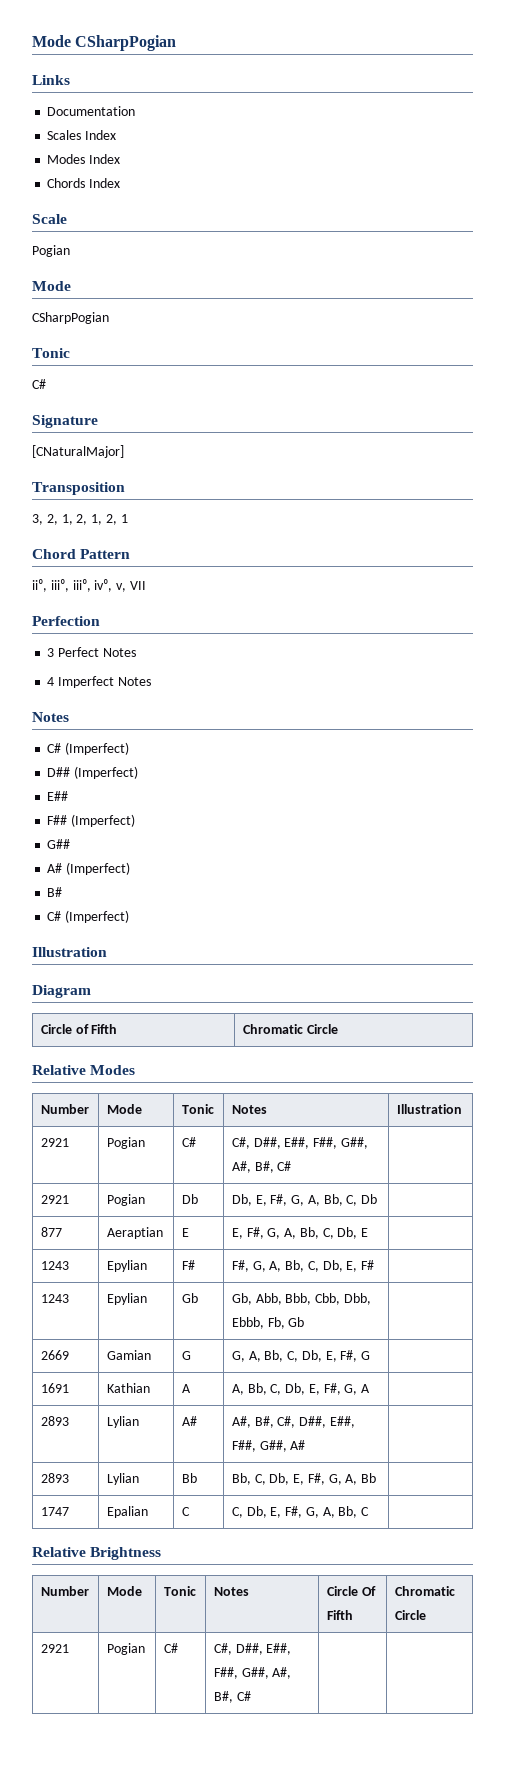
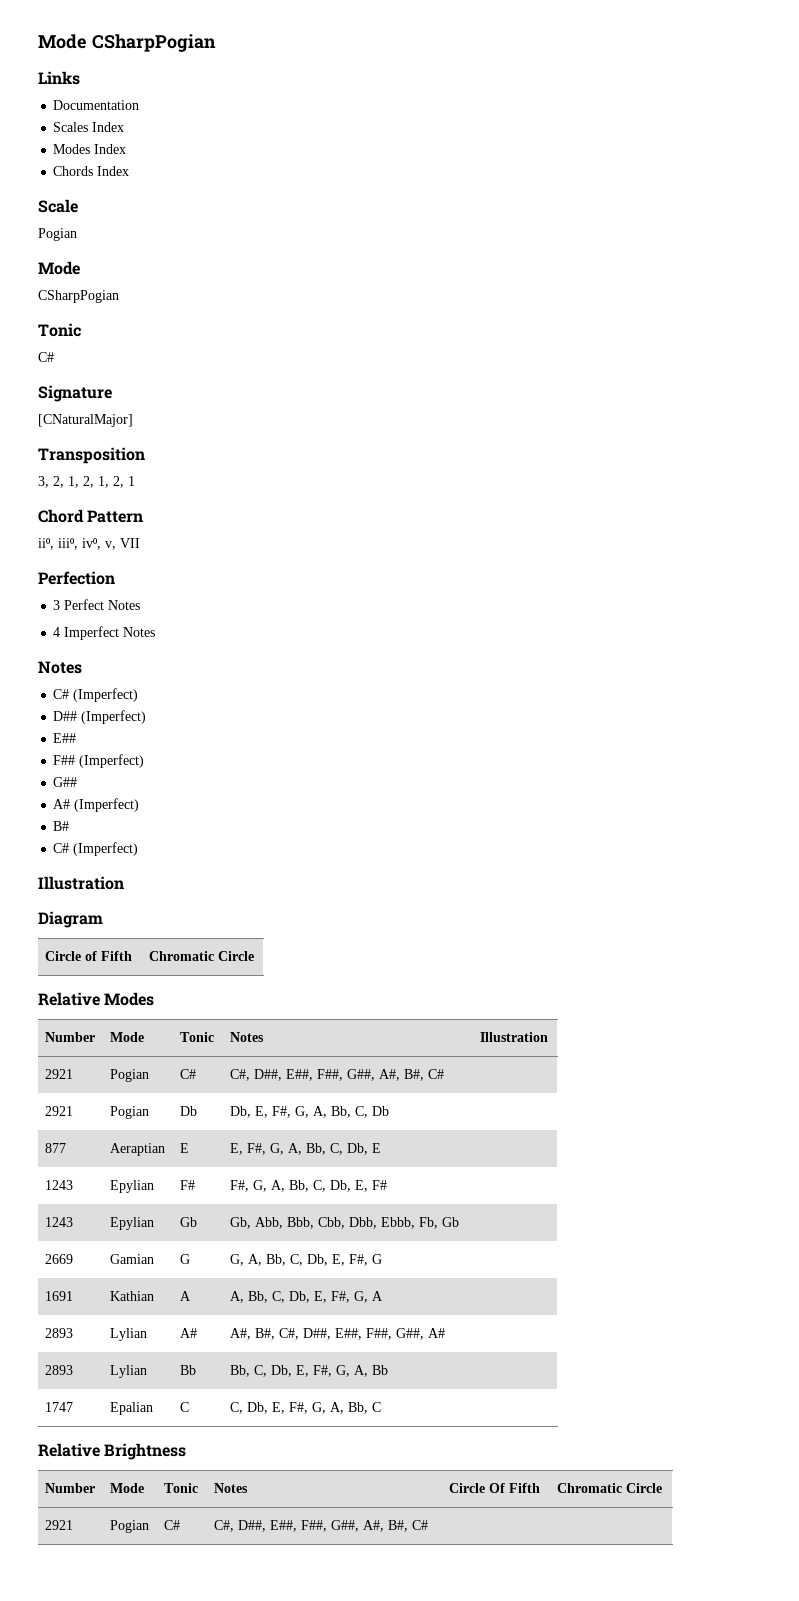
[72,579,91,592] iii⁰, -> (78, 544) none

